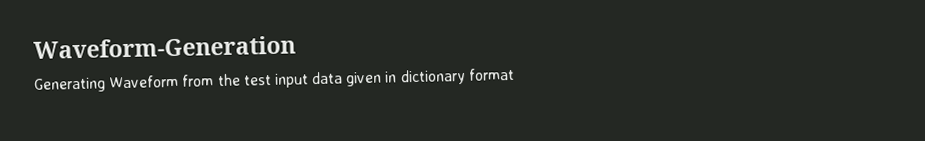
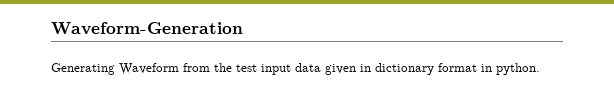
(515, 74) none -> [481,63,540,75] in python.

